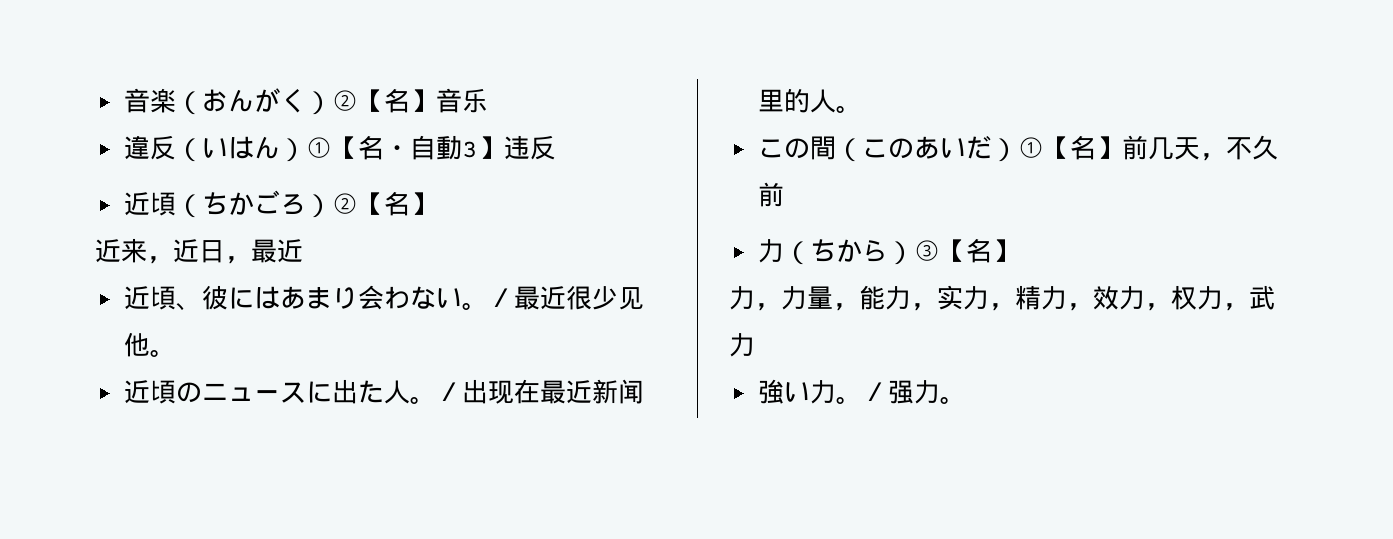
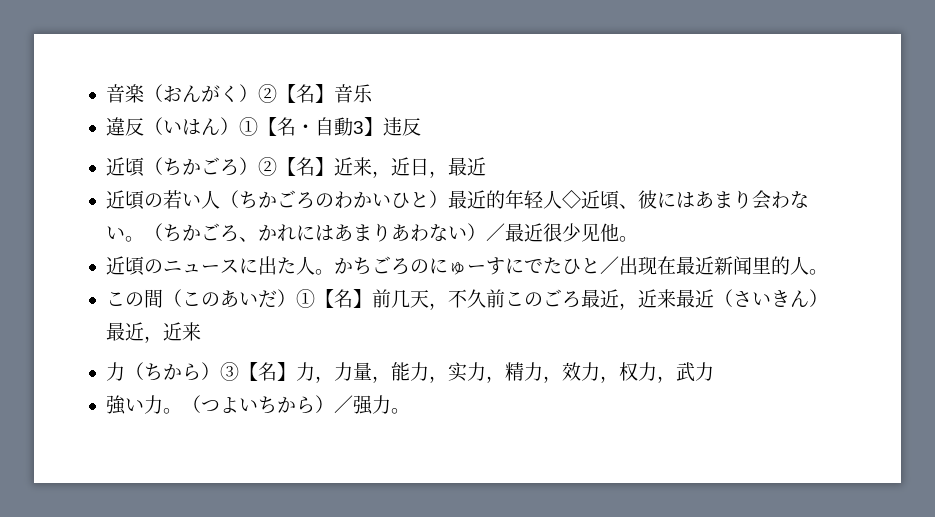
(436, 203) // -> (334, 166) none
(176, 298) none -> [143,190,619,210] の若い人（ちかごろのわかいひと）最近的年轻人◇近頃
(488, 306) none -> [143,223,486,242] （ちかごろ、かれにはあまりあわない）
(436, 400) none -> [333,256,600,275] かちごろのにゅーすにでたひと
(784, 194) none -> [504,289,828,310] [105,322,201,343] このごろ最近，近来最近（さいきん）最近，近来
(1018, 250) // -> (296, 371) none
(862, 400) none -> [181,395,334,414] （つよいちから）

